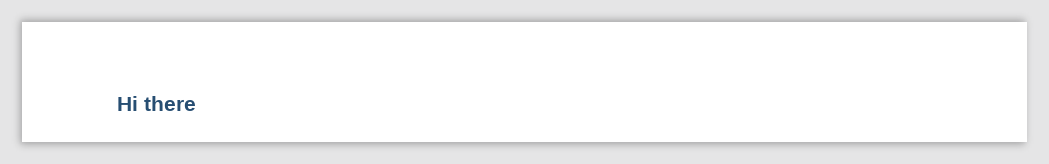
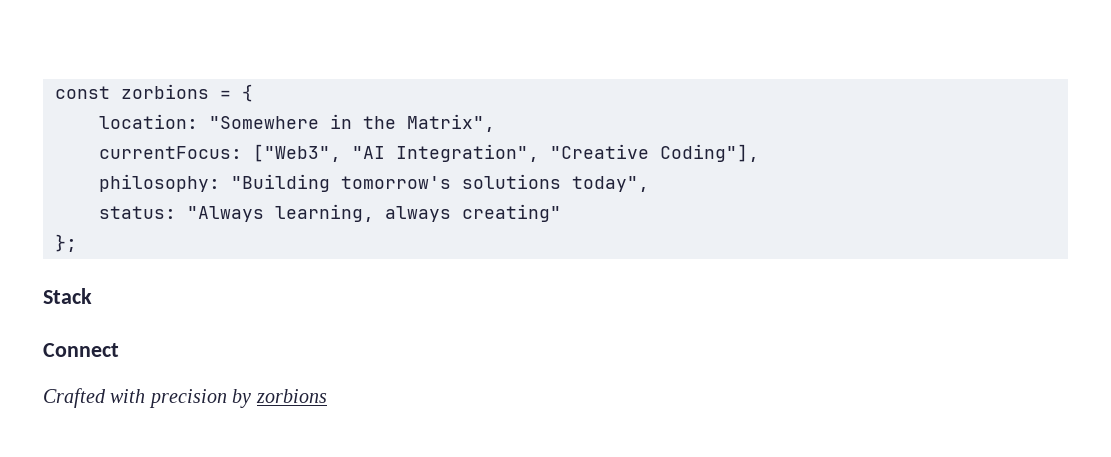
[117,96,196,111] Hi there -> [55,84,253,102] [99,114,495,132] [99,144,759,162] [99,174,649,192] [99,204,561,222] [55,234,77,252] [43,288,92,304] [43,343,119,357] [43,388,327,408] const zorbions = { // location: "Somewhere in the Matrix", // currentFocus: ["Web3", "AI Integration", "Creative Coding"], // philosophy: "Building tomorrow's solutions today", // status: "Always learning, always creating" // }; // Stack // Connect // Crafted with precision by zorbions

